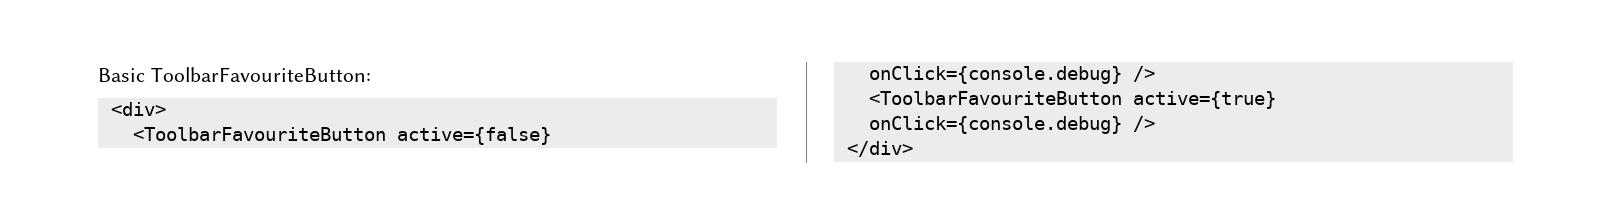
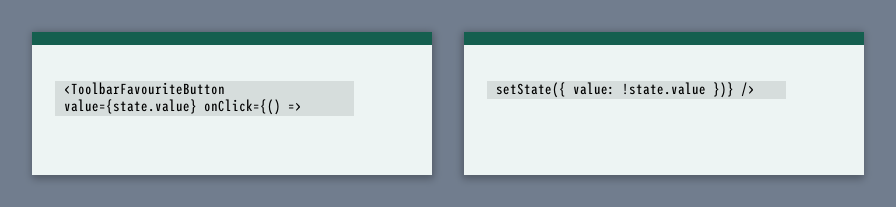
[98,67,371,82] [110,102,166,116] [132,127,551,145] [868,66,1155,84] [868,91,1276,109] [868,116,1155,134] [846,141,913,157] Basic ToolbarFavouriteButton: // <div> // <ToolbarFavouriteButton active={false} onClick={console.debug} /> // <ToolbarFavouriteButton active={true} onClick={console.debug} /> // </div> -> [64,82,226,95] [64,99,303,115] [496,82,756,98] <ToolbarFavouriteButton value={state.value} onClick={() => setState({ value: !state.value })} />

